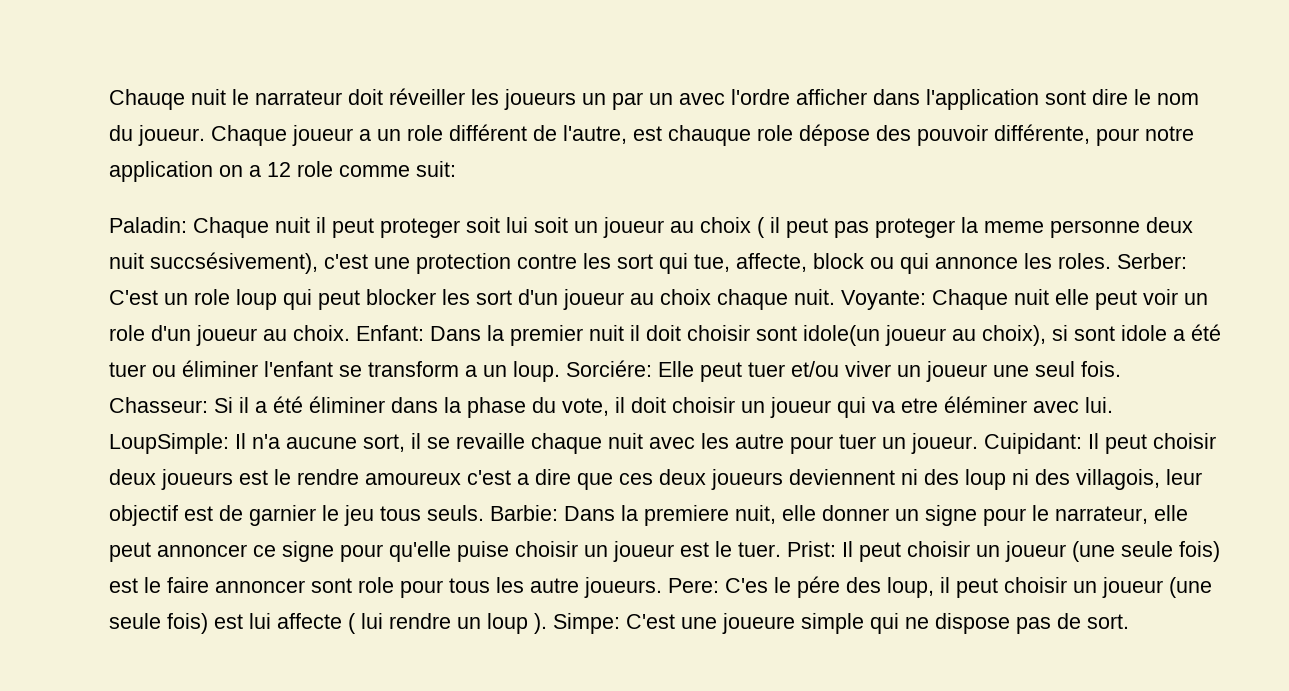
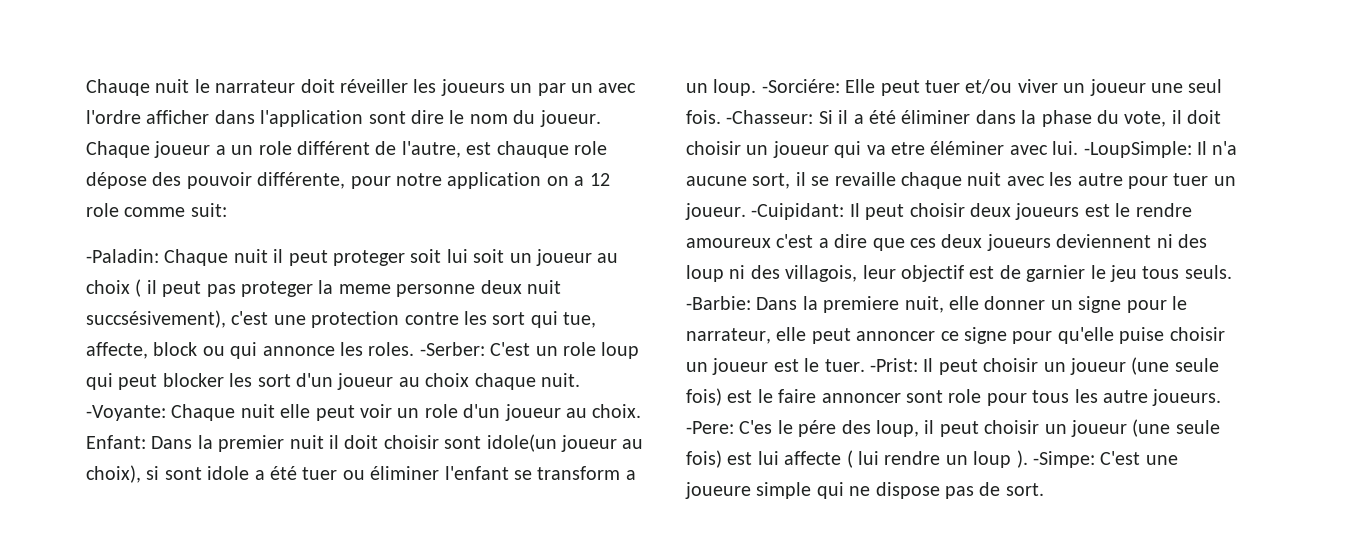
[109,217,187,233] Paladin: -> [86,249,159,263] -Paladin:
[1117,253,1187,269] Serber: -> [419,342,485,356] -Serber:
[841,290,926,310] Voyante: -> [86,405,166,421] -Voyante:
[566,360,652,377] Sorciére: -> [761,79,840,93] -Sorciére:
[109,397,208,413] Chasseur: -> [726,110,814,124] -Chasseur:
[109,433,229,454] LoupSimple: -> [1083,141,1192,158] -LoupSimple:
[984,433,1082,454] Cuipidant: -> [751,203,845,220] -Cuipidant:
[490,505,558,521] Barbie: -> [686,296,751,310] -Barbie:
[787,541,836,557] Prist: -> [870,358,918,372] -Prist:
[668,578,719,593] Pere: -> [686,421,734,434] -Pere:
[553,613,620,634] Simpe: -> [1033,451,1095,468] -Simpe:

